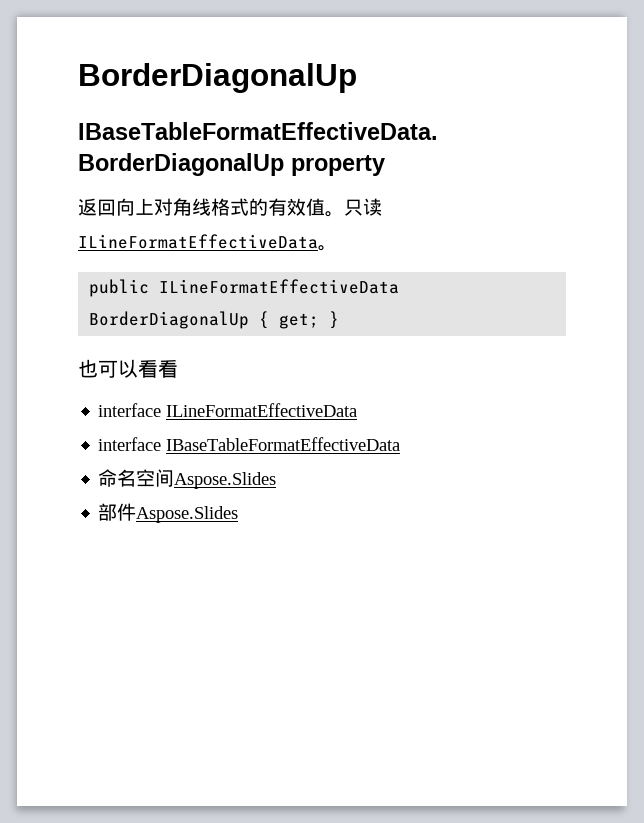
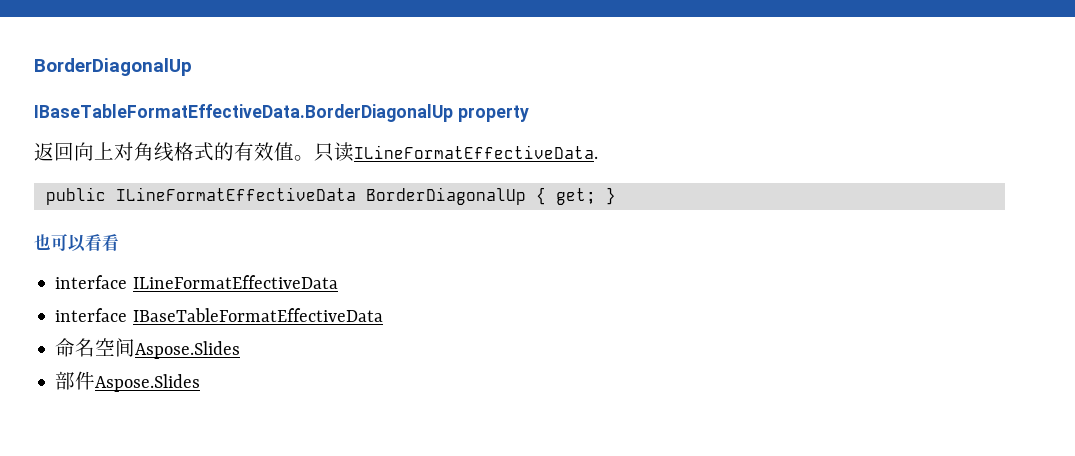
[78,234,337,251] ILineFormatEffectiveData。 -> [354,145,598,159] ILineFormatEffectiveData.

